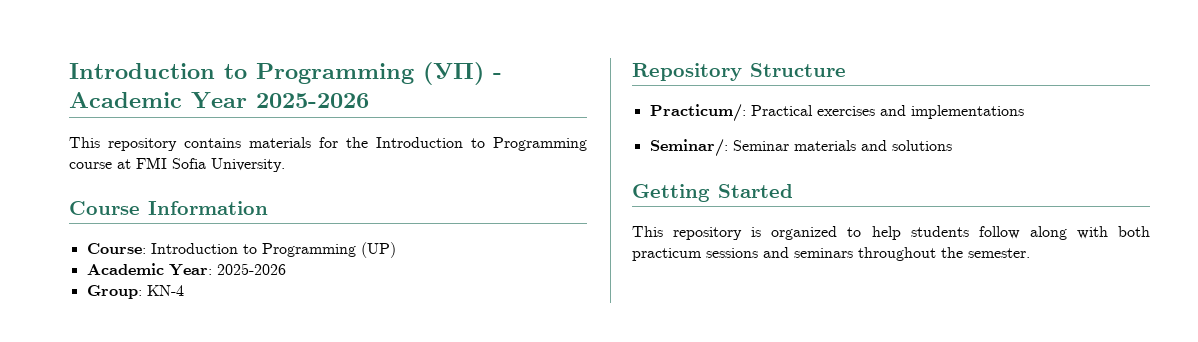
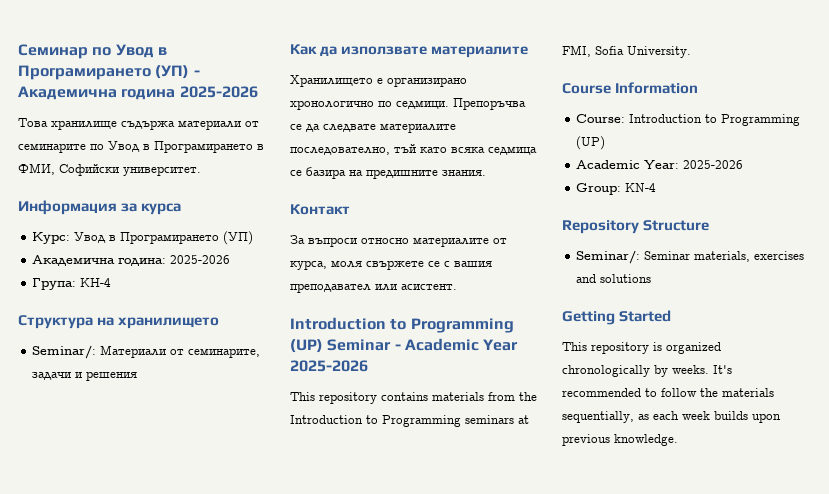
[69,62,484,85] Introduction to Programming (УП) -> [18,44,167,59] [18,65,200,80] [18,86,258,100] [18,118,259,130] [18,141,264,153] [18,163,201,176] [18,200,182,215] [32,231,254,245] [32,255,231,266] [32,278,112,290] [18,315,220,329] [32,345,261,359] [32,371,138,381] [290,44,529,58] [290,75,467,87] [290,98,526,110] [290,123,456,133] [290,144,537,155] [290,167,486,179] [290,204,350,215] [290,235,507,247] [290,260,492,270] [290,283,457,293] [290,317,514,333] [290,339,392,353] Семинар по Увод в Програмирането (УП) - Академична година 2025-2026 // Това хранилище съдържа материали от семинарите по Увод в Програмирането в ФМИ, Софийски университет. // Информация за курса // Курс: Увод в Програмирането (УП) // Академична година: 2025-2026 // Група: КН-4 // Структура на хранилището // Seminar/: Материали от семинарите, задачи и решения // Как да използвате материалите // Хранилището е организирано хронологично по седмици. Препоръчва се да следвате материалите последователно, тъй като всяка седмица се базира на предишните знания. // Контакт // За въпроси относно материалите от курса, моля свържете се с вашия преподавател или асистент. // Introduction to Programming (UP) Seminar
[319,137,338,148] for -> [488,392,515,401] from
[69,157,167,169] course at FMI -> [465,415,529,424] [562,45,591,57] seminars at FMI,
[649,104,1024,122] // Practicum/: Practical exercises and implementations -> (710, 225) none
[793,140,856,151] materials -> [694,251,805,262] materials, exercises
[847,226,1150,240] [632,247,1030,261] to help students follow along with both practicum sessions and seminars throughout the semester. -> [562,365,732,377] [562,388,774,397] [562,411,781,423] [562,434,678,446] chronologically by weeks. It's recommended to follow the materials sequentially, as each week builds upon previous knowledge.

